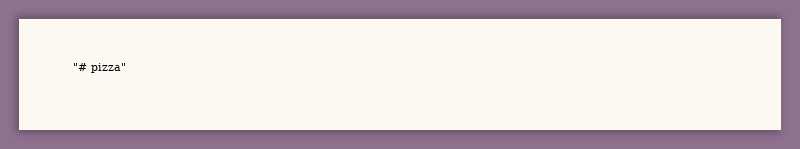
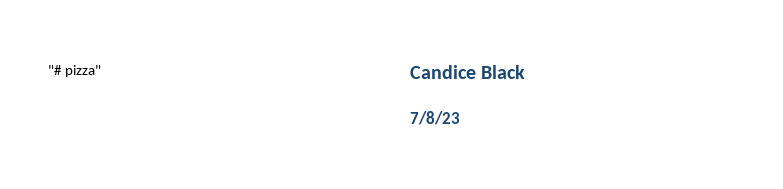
(126, 68) none -> [410,65,526,79] [410,111,460,125] // Candice Black // 7/8/23

